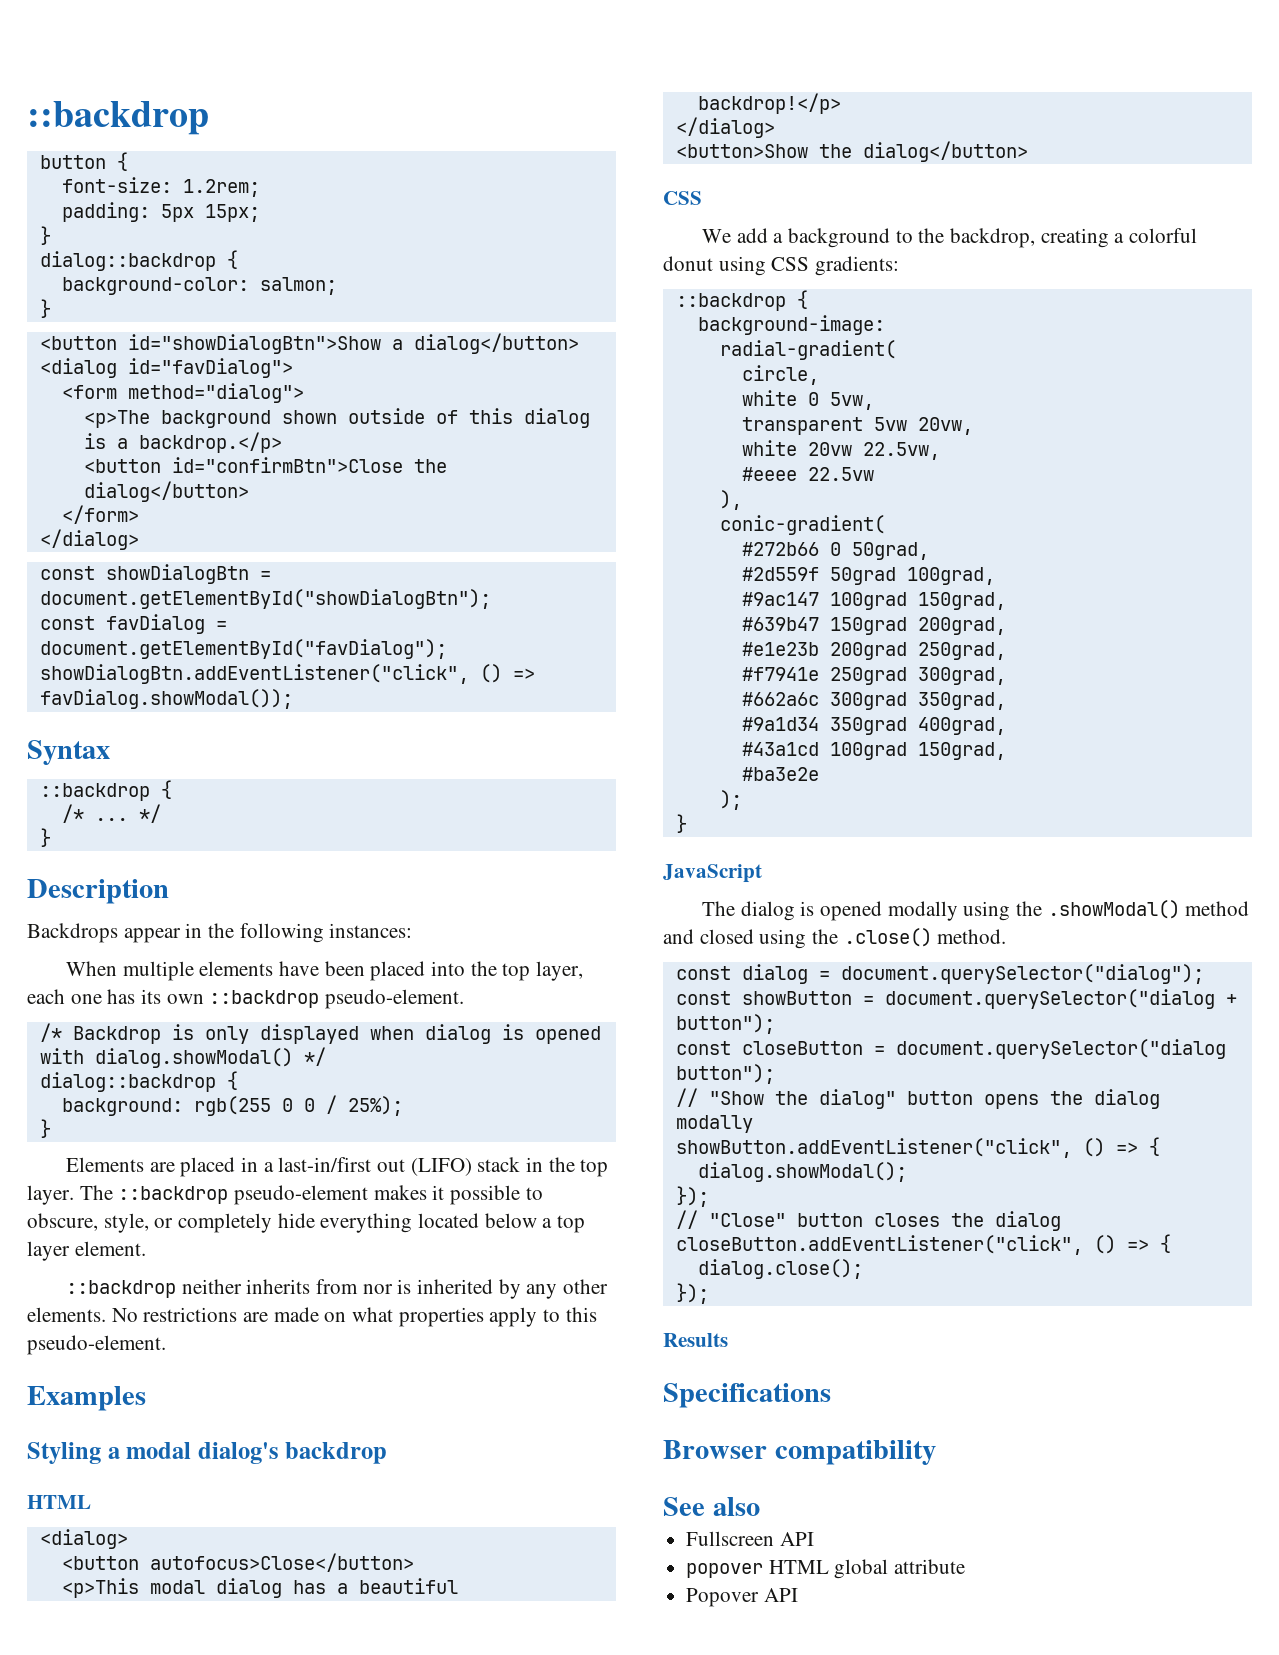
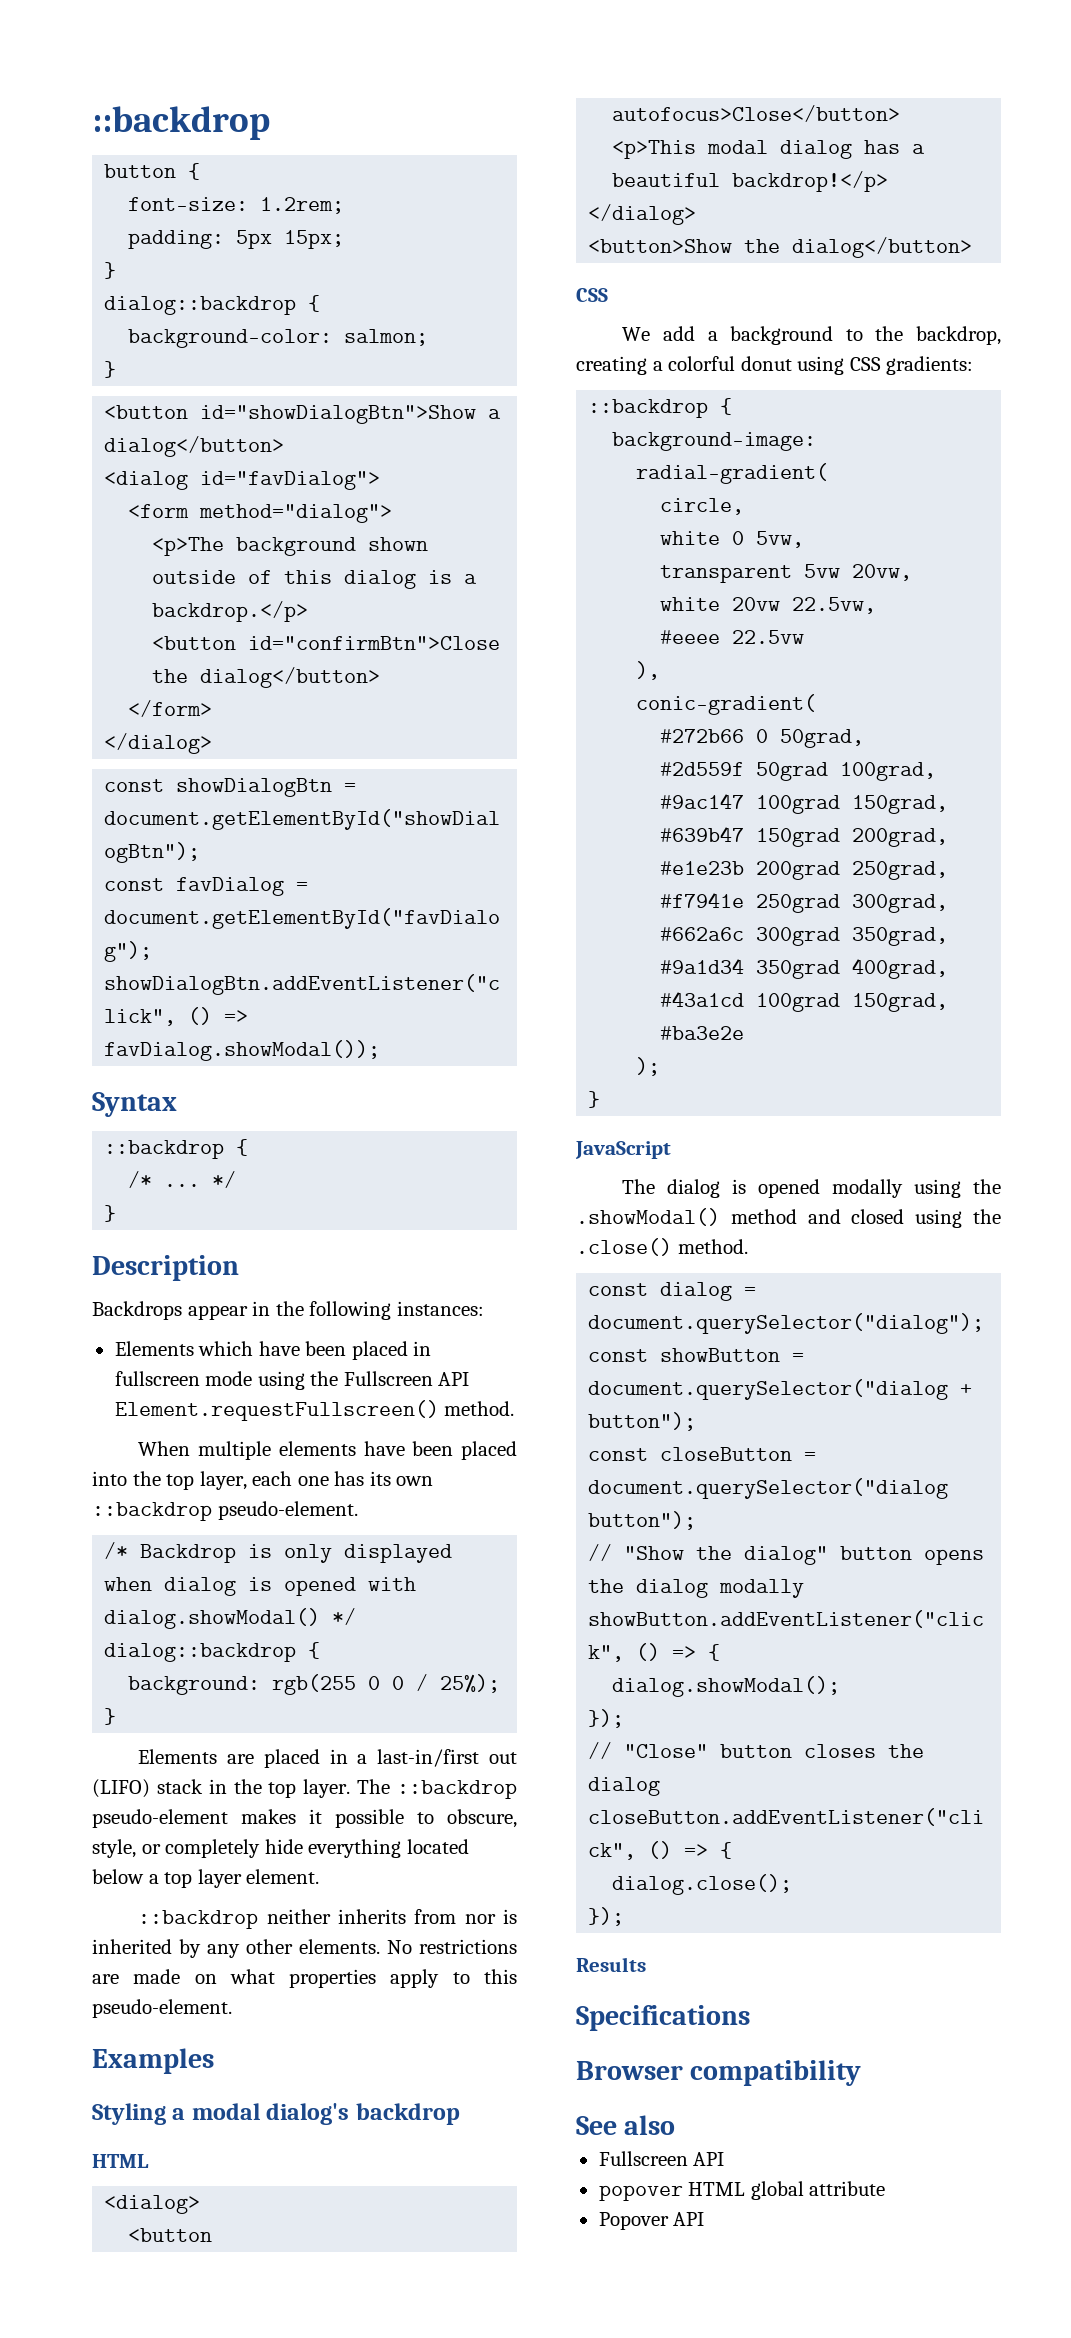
(413, 930) none -> [114,1341,432,1360] [114,1371,470,1390] [114,1400,515,1421] // Elements which have been placed in fullscreen mode using the Fullscreen API Element.requestFullscreen() method.

